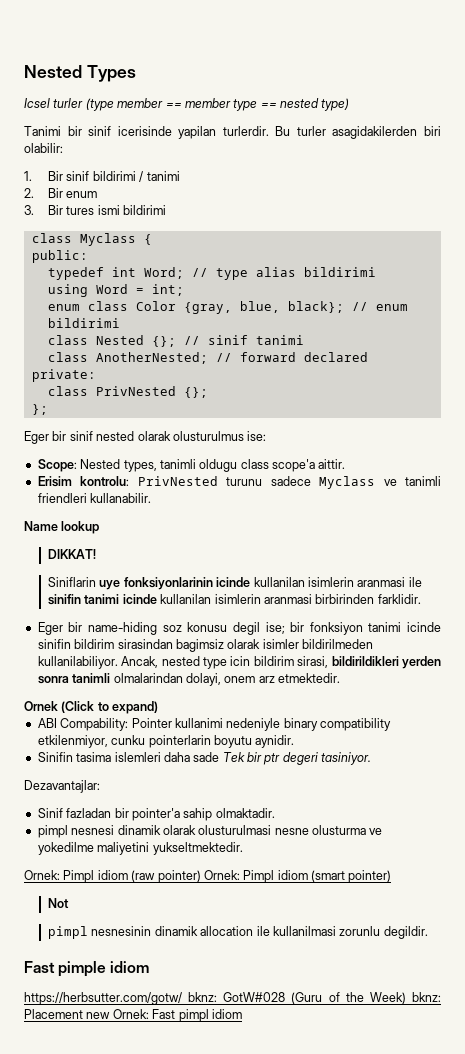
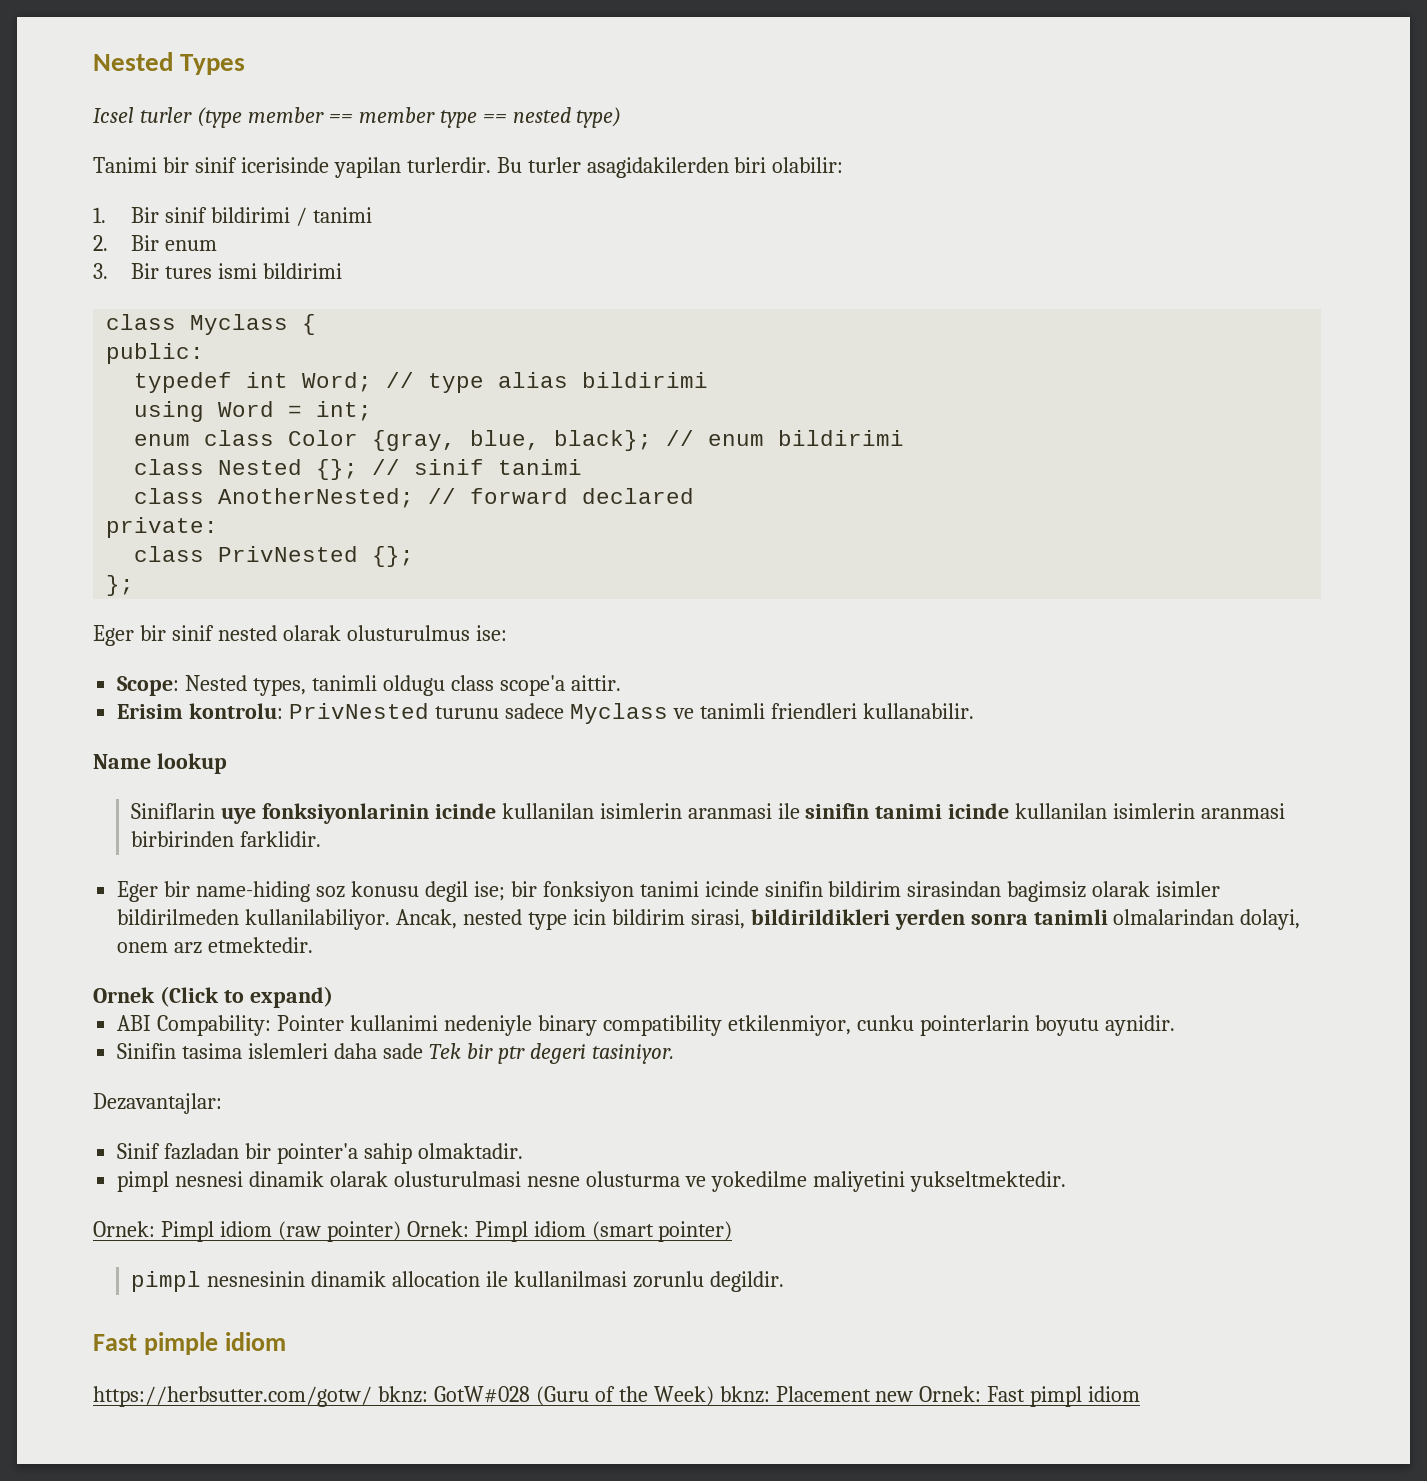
[47,549,96,559] // DIKKAT! -> (227, 763) none
[47,898,69,908] // Not -> (733, 1231) none

